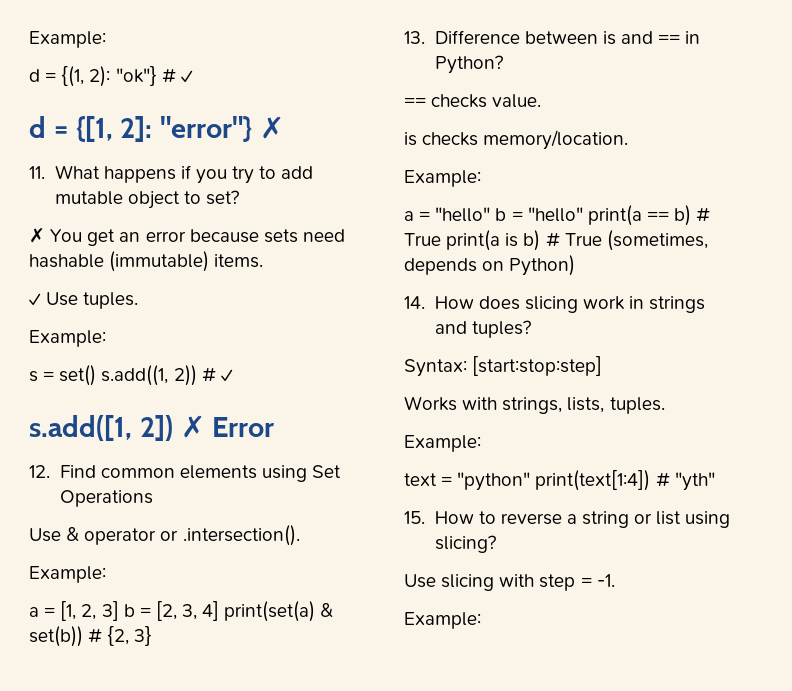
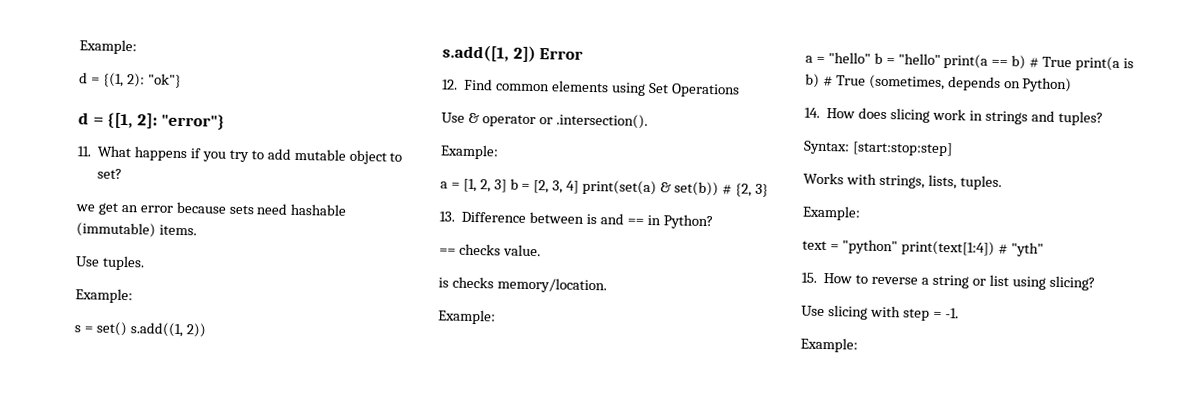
[161,68,193,83] # ✓ -> (182, 80) none
[260,116,285,139] ✗ -> (226, 121) none
[29,228,83,243] ✗ You -> [75,204,95,212] we
[29,293,41,306] ✓ -> (197, 230) none
[201,367,233,382] # ✓ -> (206, 330) none
[180,415,205,438] ✗ -> (536, 54) none

